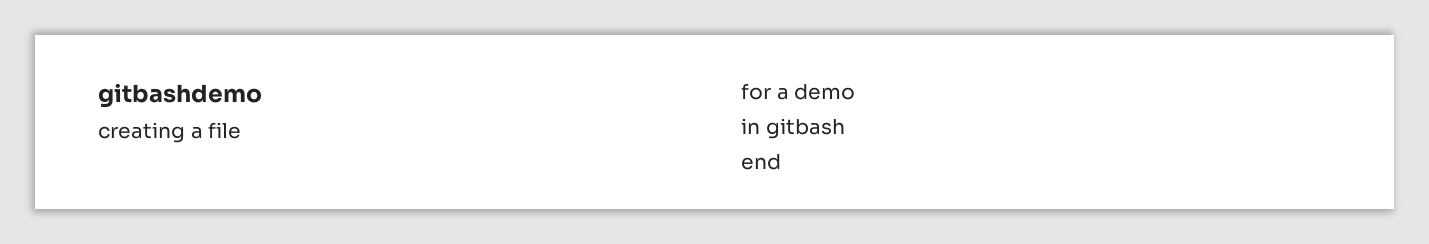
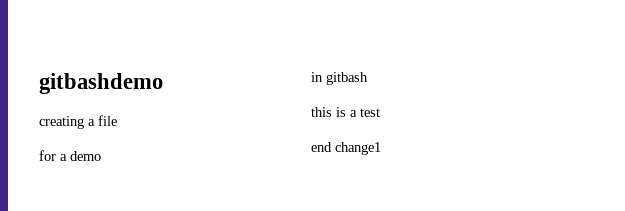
(845, 128) none -> [311,107,380,117] // this is a test
(781, 162) none -> [335,142,381,155] change1

